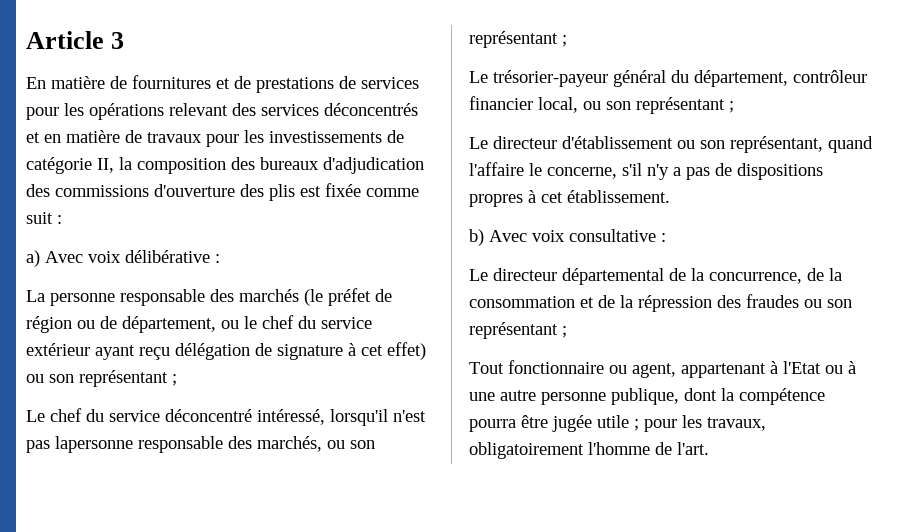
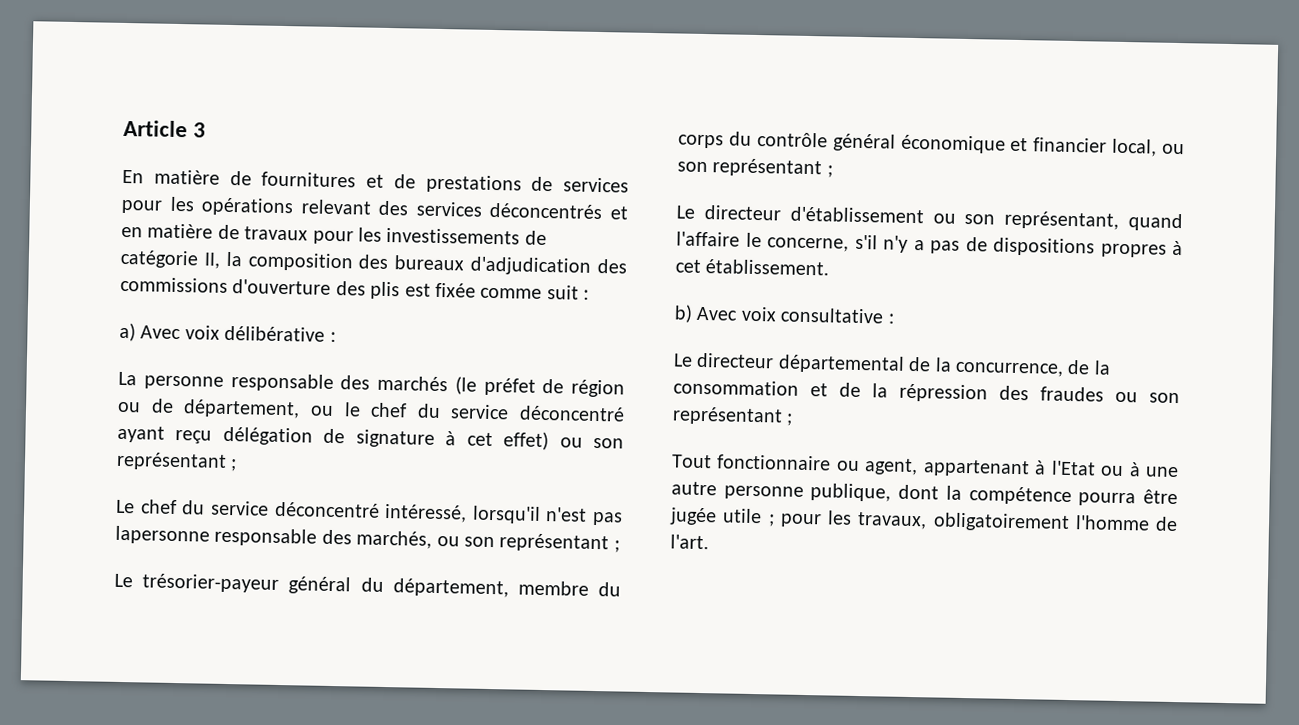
[26,343,90,356] extérieur -> [519,405,625,422] déconcentré
[793,70,867,83] contrôleur -> [517,580,621,597] [678,131,1029,154] membre du corps du contrôle général économique et

